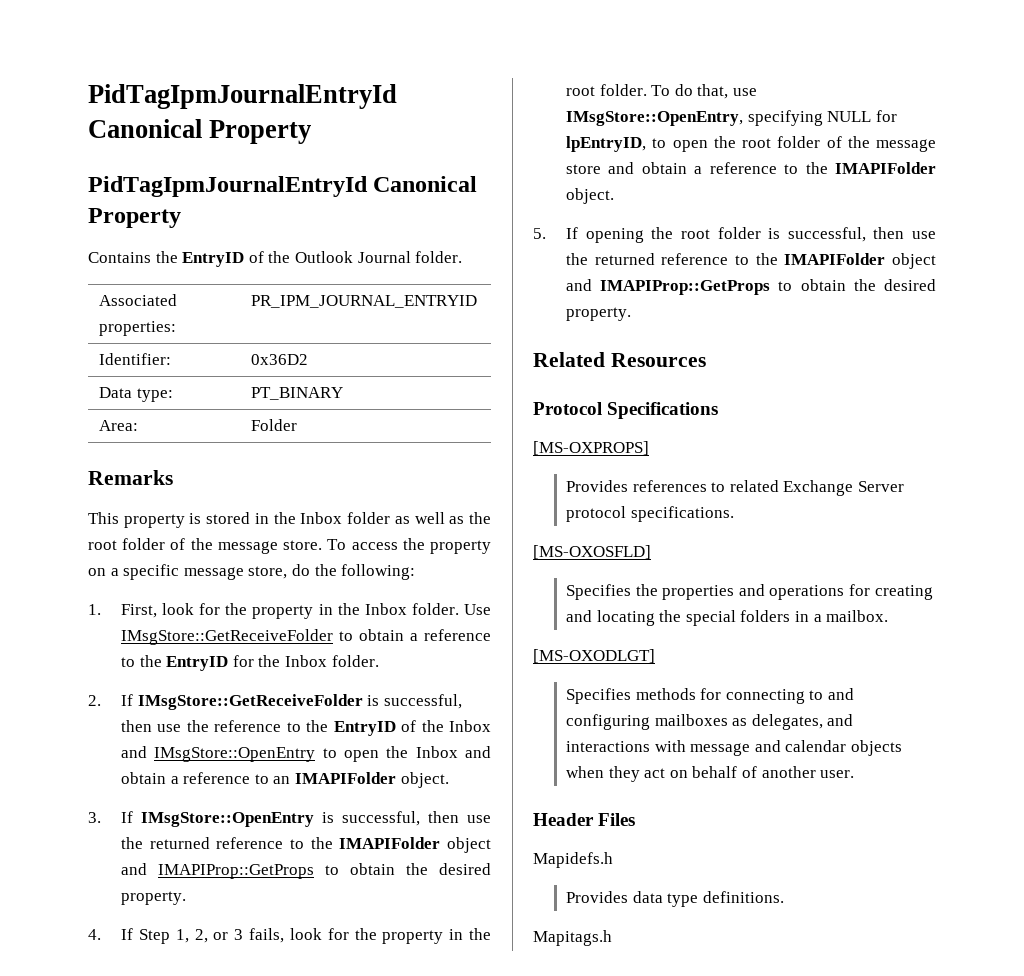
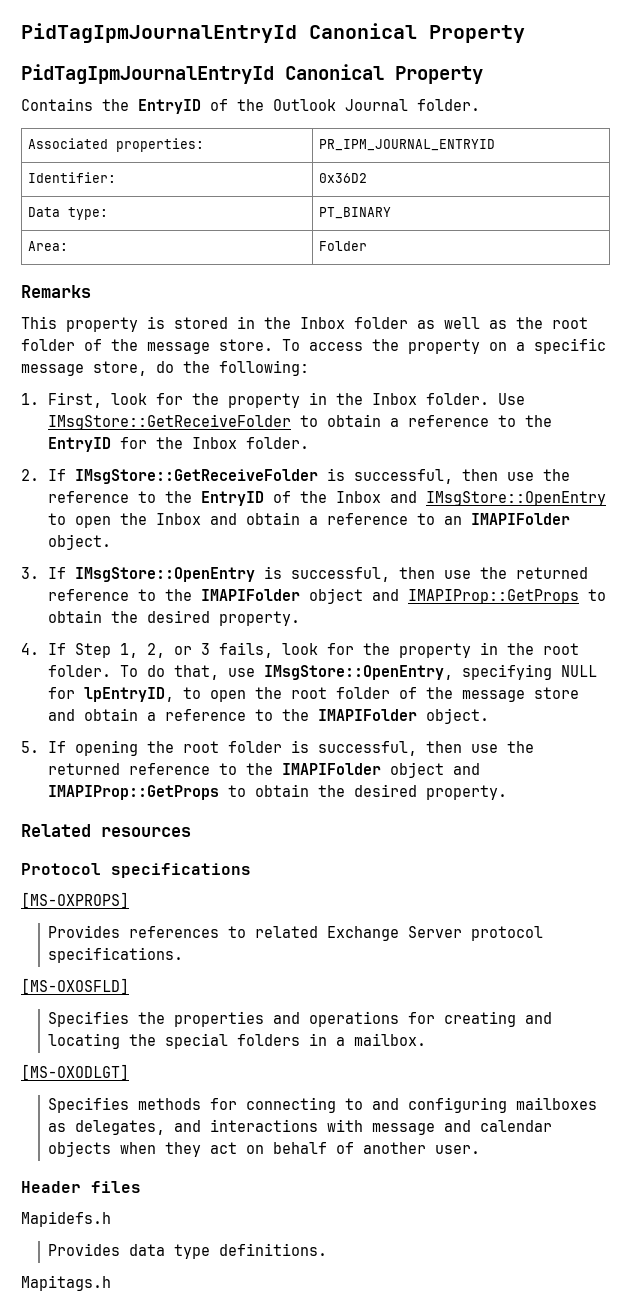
[610,353,706,367] Resources -> [101,827,191,837] resources
[607,402,719,419] Specifications -> [111,863,251,878] specifications
[598,813,636,826] Files -> [91,1181,141,1193] files

